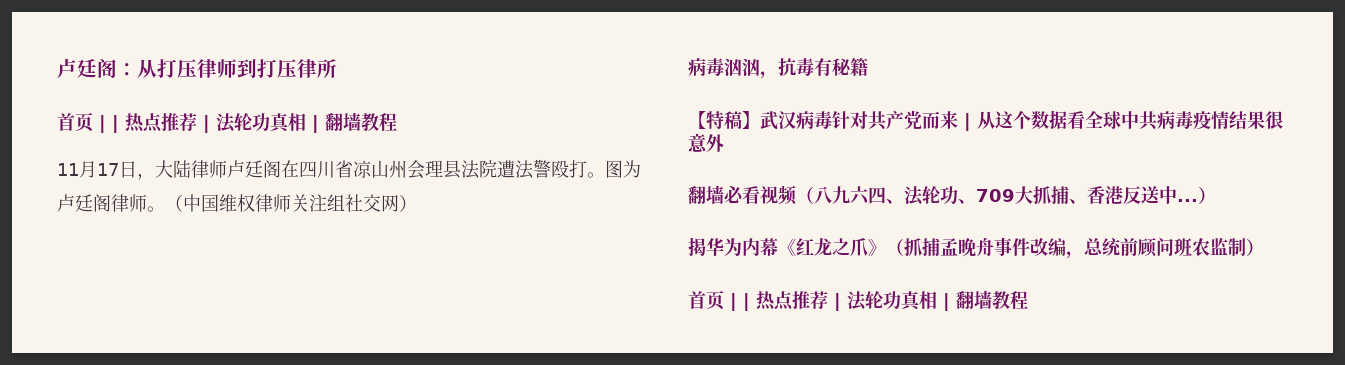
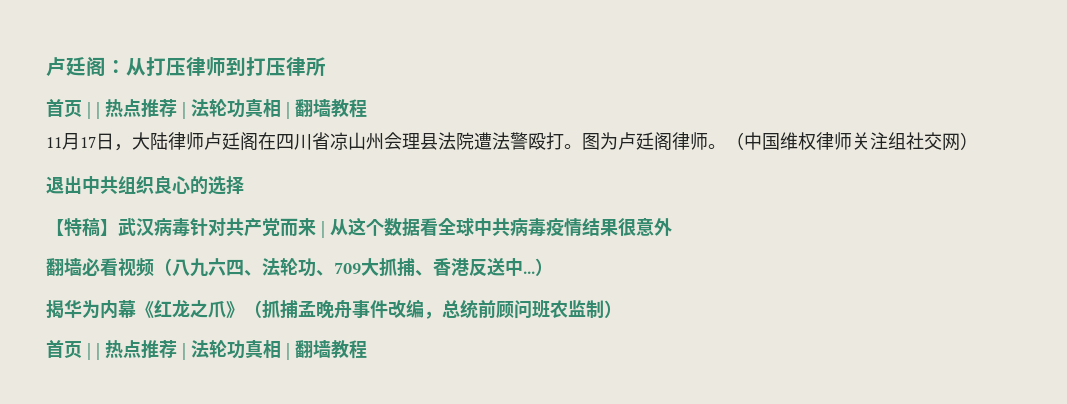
[688,58,868,79] 病毒汹汹，抗毒有秘籍 -> [46,176,244,195] 退出中共组织良心的选择

